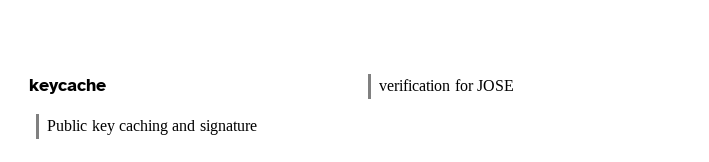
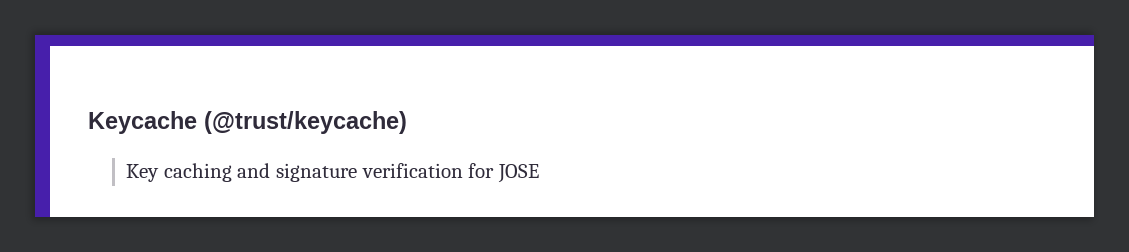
[29,79,106,94] [47,120,115,135] keycache // Public key -> [88,111,407,134] [126,164,160,182] Keycache (@trust/keycache) // Key

